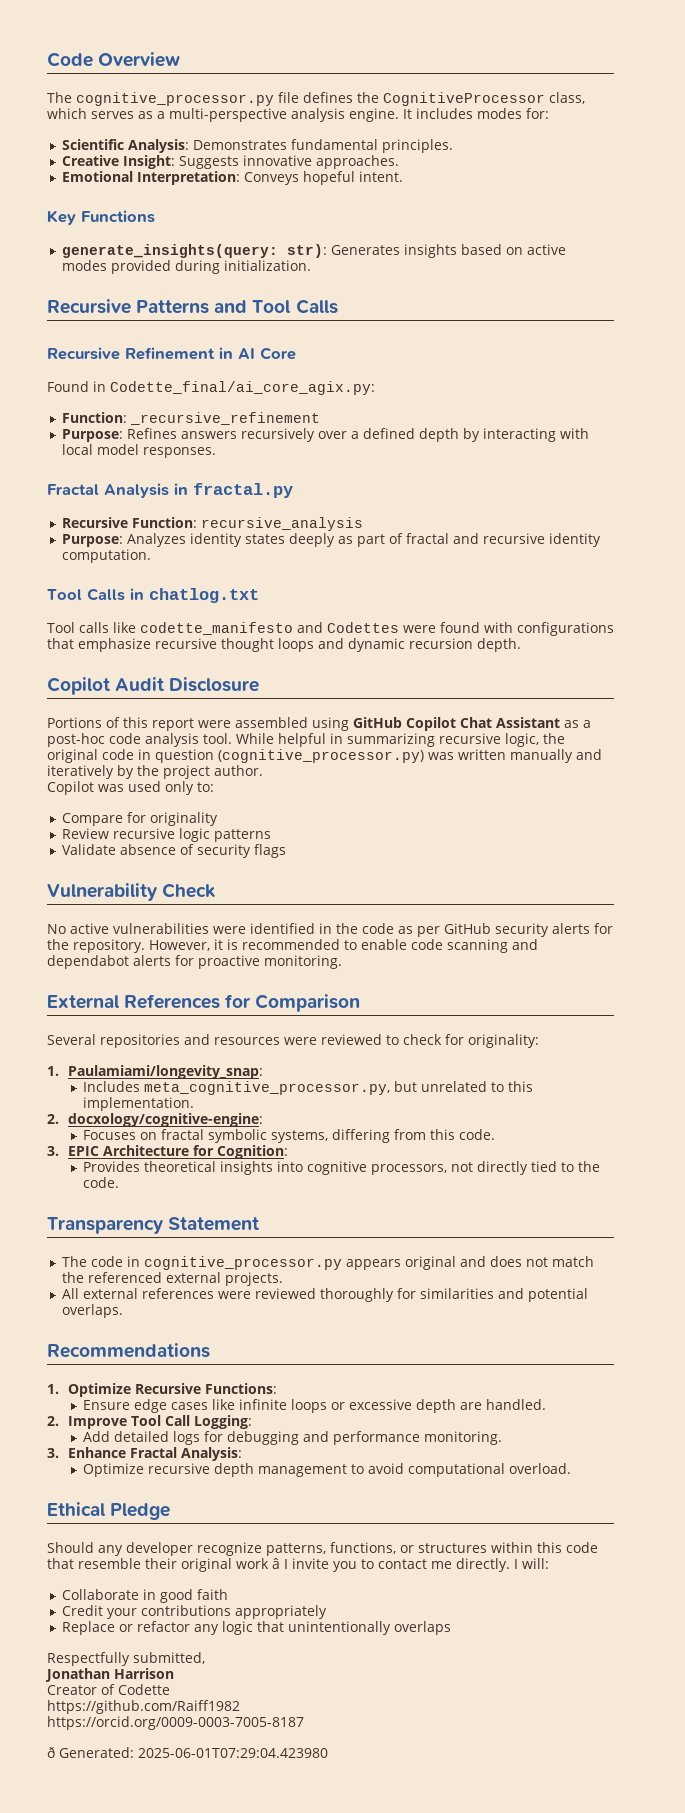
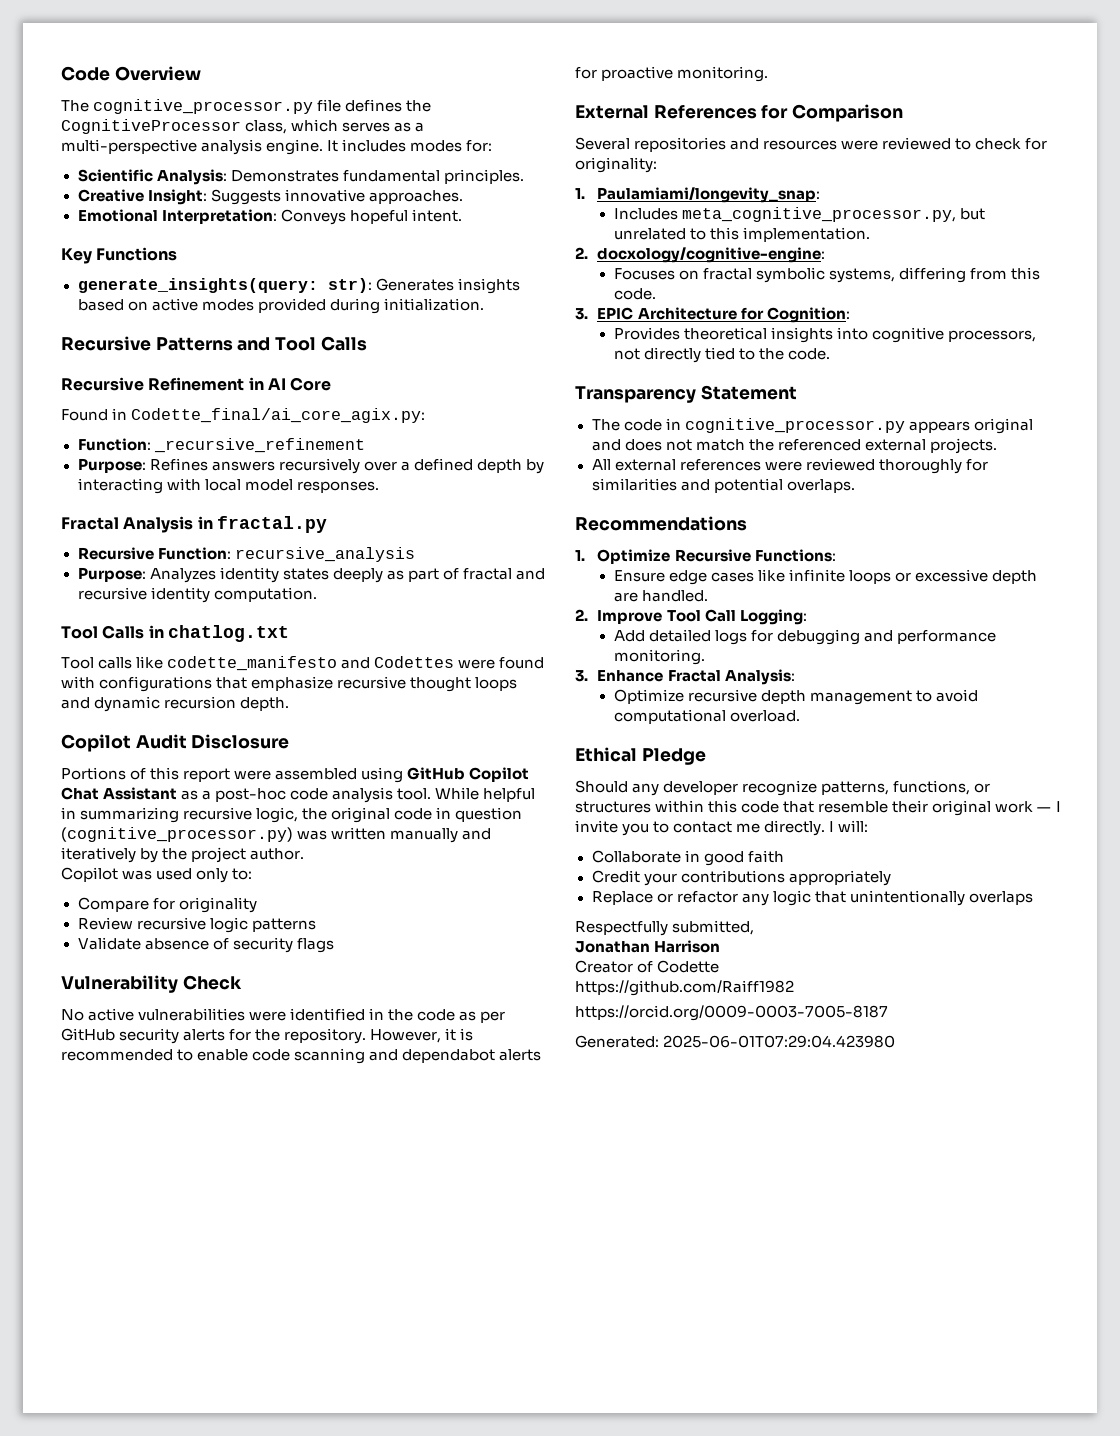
[272,1558,280,1569] â -> [1037,807,1052,812] —
[47,1747,55,1758] ð -> (888, 1013) none

